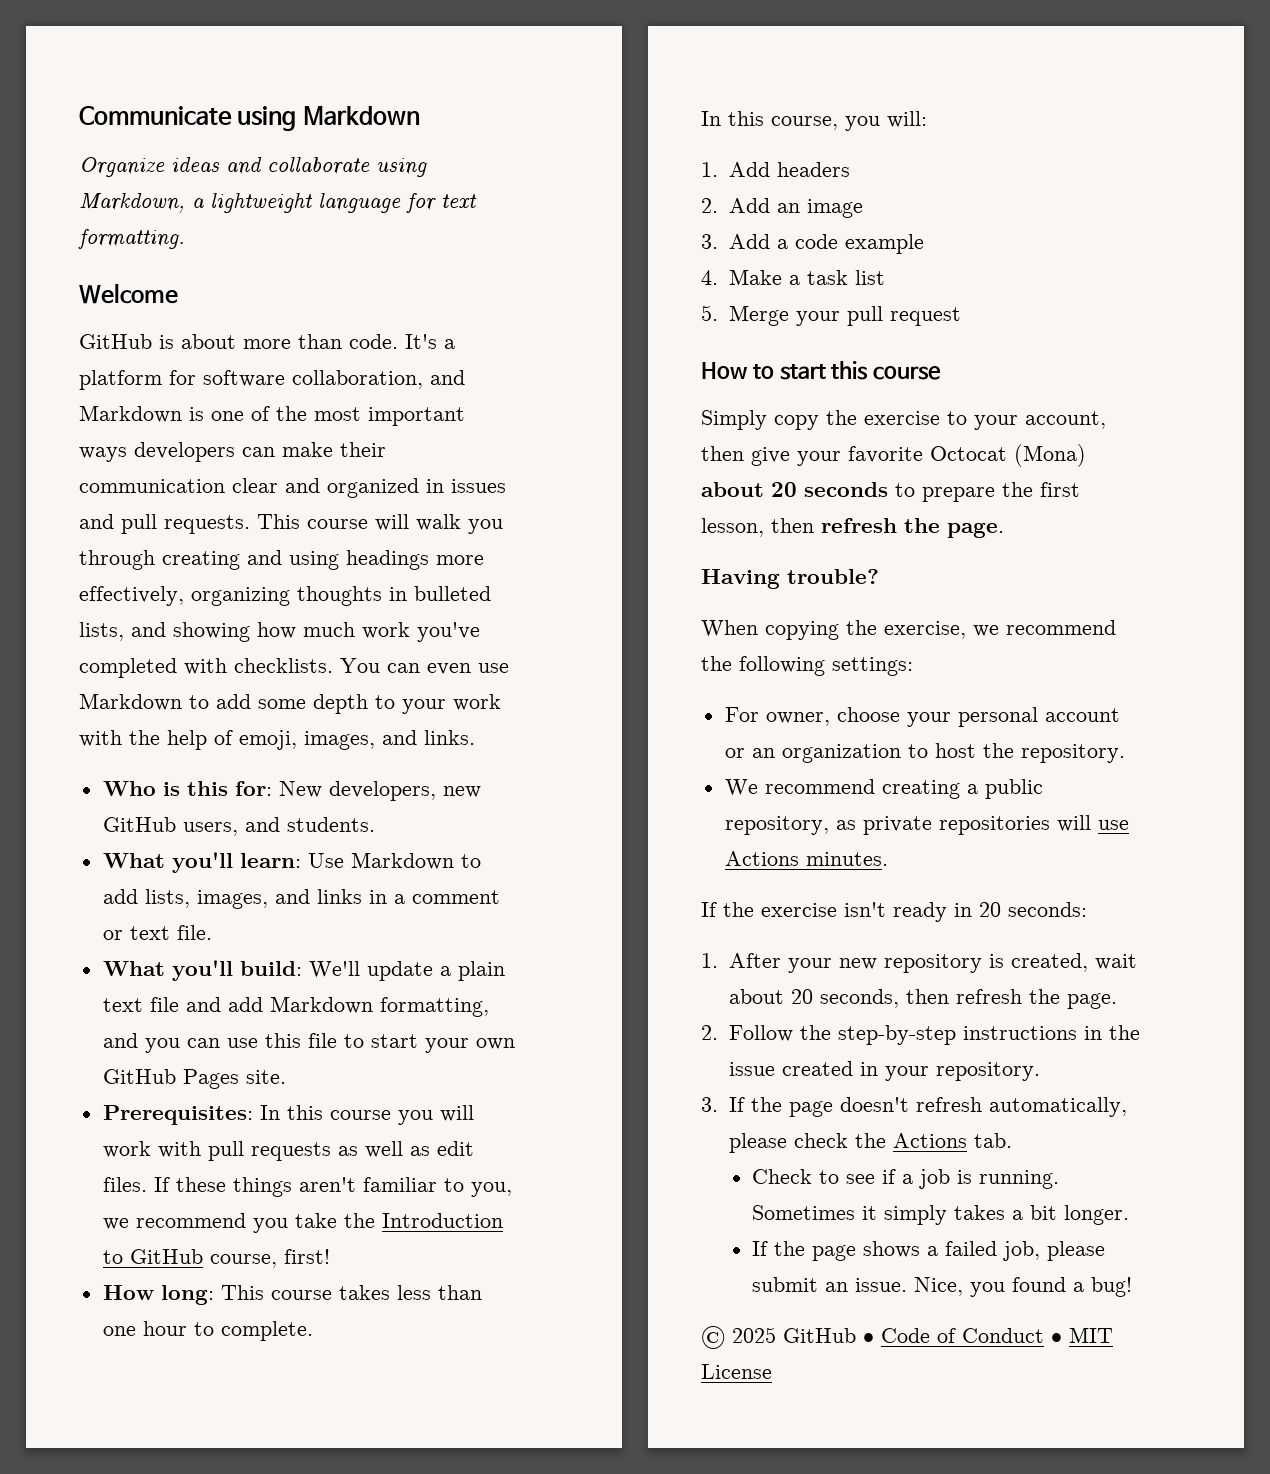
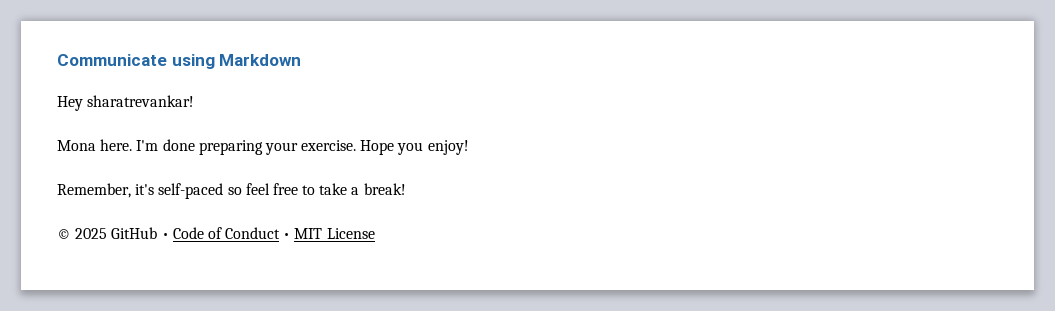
[79,157,427,177] [79,193,477,213] [78,229,185,249] [79,283,178,304] [79,334,455,349] [79,370,465,390] [79,405,465,426] [79,442,386,462] [79,478,506,498] [79,514,503,534] [79,550,484,570] [79,586,491,606] [79,622,480,642] [79,658,509,678] [79,693,501,714] [79,730,475,750] [102,781,481,801] [102,817,375,836] [102,852,481,873] [102,889,500,909] [102,925,212,940] [102,960,505,981] [102,996,489,1017] [102,1033,515,1053] [102,1069,286,1089] [102,1105,474,1125] [102,1141,474,1161] [102,1177,512,1197] [102,1213,503,1233] [102,1249,330,1268] [102,1285,482,1305] [102,1321,313,1341] [701,111,927,131] [701,162,850,177] [701,198,863,218] [701,234,924,254] [701,269,885,285] [701,305,961,326] [701,361,942,380] [701,410,1106,430] [701,444,1086,467] [701,482,1080,502] [701,518,1004,538] [701,569,879,589] [701,620,1116,640] [701,656,913,676] [724,707,1120,727] [724,743,1125,763] [724,779,1043,799] [724,815,1129,835] [724,851,888,866] [701,902,1087,922] [701,953,1137,973] [728,989,1117,1009] [701,1025,1140,1045] [728,1061,1040,1081] [701,1097,1127,1117] [728,1133,1012,1153] [752,1169,1060,1189] [752,1205,1130,1225] [752,1241,1106,1261] [752,1277,1133,1297] Organize ideas and collaborate using Markdown, a lightweight language for text formatting. // Welcome // GitHub is about more than code. It's a platform for software collaboration, and Markdown is one of the most important ways developers can make their communication clear and organized in issues and pull requests. This course will walk you through creating and using headings more effectively, organizing thoughts in bulleted lists, and showing how much work you've completed with checklists. You can even use Markdown to add some depth to your work with the help of emoji, images, and links. // Who is this for: New developers, new GitHub users, and students. // What you'll learn: Use Markdown to add lists, images, and links in a comment or text file. // What you'll build: We'll update a plain text file and add Markdown formatting, and you can use this file to start your own GitHub Pages site. // Prerequisites: In this course you will work with pull requests as well as edit files. If these things aren't familiar to you, we recommend you take the Introduction to GitHub course, first! // How long: This course takes less than one hour to complete. // In this course, you will: // 1. Add headers // 2. Add an image // 3. Add a code example // 4. Make a task list // 5. Merge your pull request // How to start this course // Simply copy the exercise to your account, then give your favorite Octocat (Mona) about 20 seconds to prepare the first lesson, then refresh the page. // Having trouble? // When copying the exercise, we recommend the following settings: // For owner, choose your personal account or an organization to host the repository. // We recommend creating a public repository, as private repositories will use Actions minutes. // If the exercise isn't ready in 20 seconds: // 1. After your new repository is created, wait about 20 seconds, then refresh the page. // 2. Follow the step-by-step instructions in the issue created in your repository. // 3. If the page doesn't refresh automatically, please check the Actions tab. // Check to see if a job is running. Sometimes it simply takes a bit longer. // If the page shows a failed job, please submit an issue. Nice, you found a bug! -> [57,95,195,111] [57,139,469,155] [57,183,406,199] Hey sharatrevankar! // Mona here. I'm done preparing your exercise. Hope you enjoy! // Remember, it's self-paced so feel free to take a break!

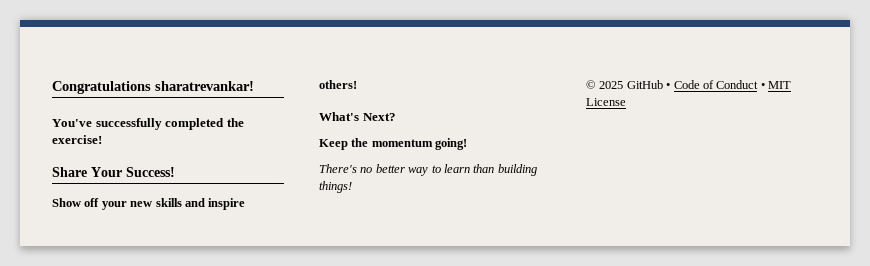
[57,54,302,69] [57,95,195,111] [57,139,469,155] [57,183,406,199] Communicate using Markdown // Hey sharatrevankar! // Mona here. I'm done preparing your exercise. Hope you enjoy! // Remember, it's self-paced so feel free to take a break! -> [52,81,254,94] [52,118,244,130] [52,135,102,144] [52,167,175,177] [52,198,246,210] [319,80,357,89] [319,112,396,121] [319,138,468,150] [319,164,537,176] [319,181,352,193] Congratulations sharatrevankar! // You've successfully completed the exercise! // Share Your Success! // Show off your new skills and inspire others! // What's Next? // Keep the momentum going! // There's no better way to learn than building things!

